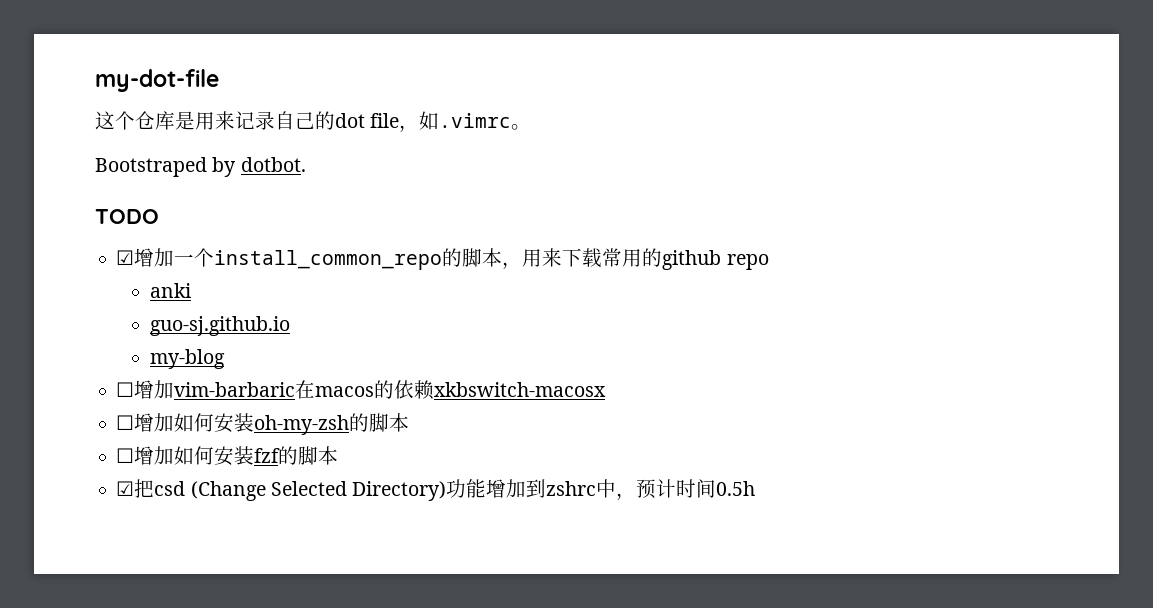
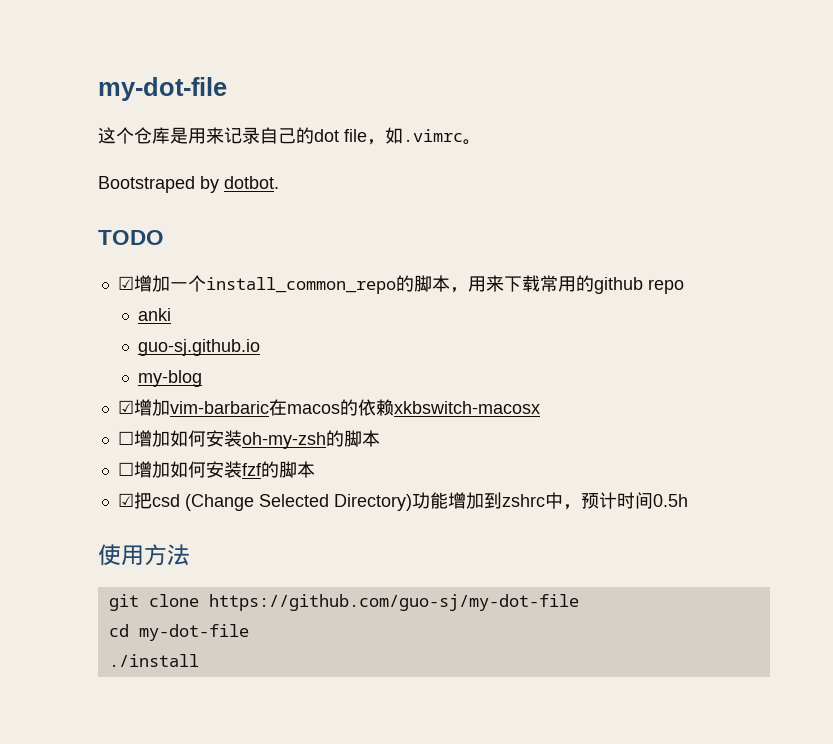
[116,382,135,397] ☐ -> [117,400,134,414] ☑
(756, 488) none -> [98,544,190,566] [108,594,579,611] [108,624,249,641] [108,654,199,667] // 使用方法 // git clone https://github.com/guo-sj/my-dot-file // cd my-dot-file // ./install

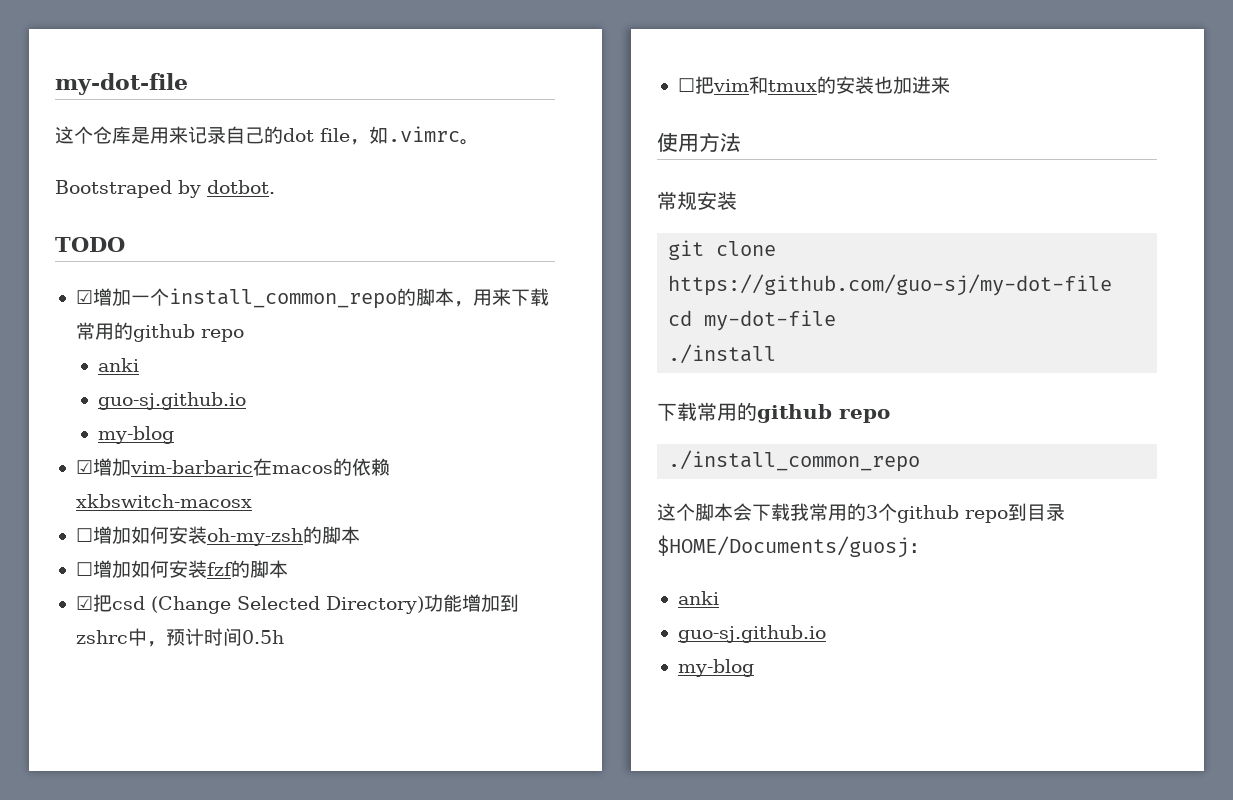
(688, 500) none -> [677,76,950,94] // ☐把vim和tmux的安装也加进来
(190, 555) none -> [657,191,737,210] // 常规安装
(199, 660) none -> [657,402,890,423] [668,450,921,472] [657,503,1065,523] [657,535,928,558] [677,591,719,605] [677,625,826,643] [677,659,754,677] // 下载常用的github repo // ./install_common_repo // 这个脚本会下载我常用的3个github repo到目录$HOME/Documents/guosj： // anki // guo-sj.github.io // my-blog

